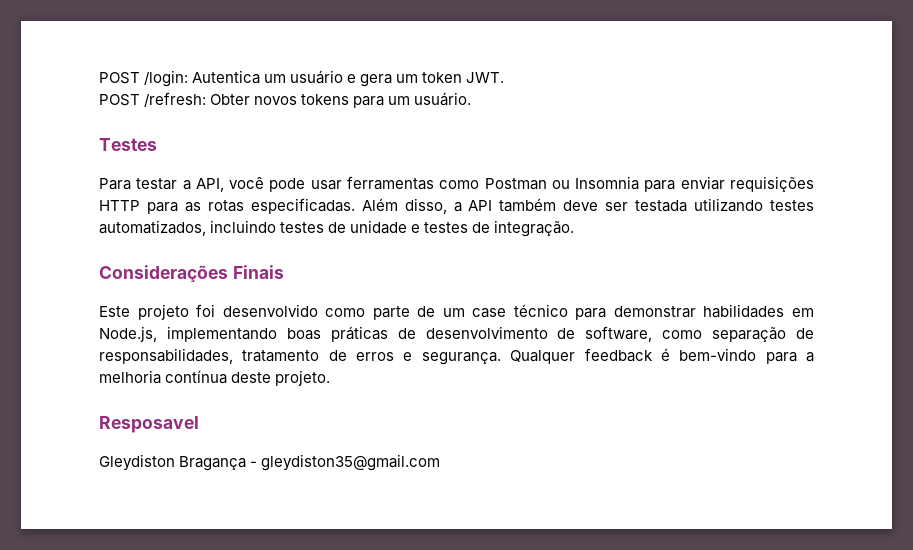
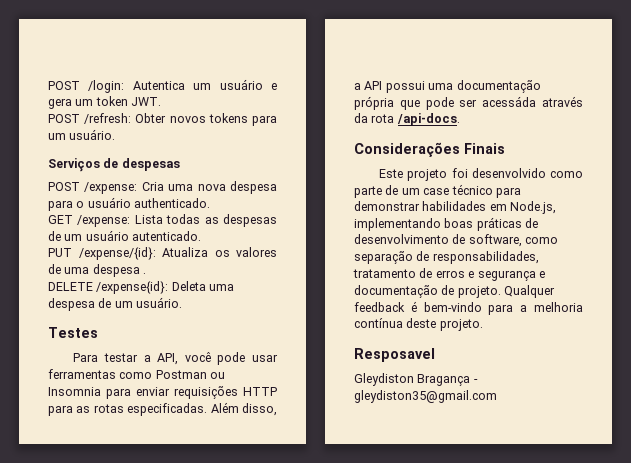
(472, 99) none -> [48,158,180,172] [48,181,277,194] [48,197,211,211] [48,214,277,227] [48,230,202,241] [48,247,277,260] [48,264,147,277] [48,281,235,294] [48,297,183,311] // Serviços de despesas // POST /expense: Cria uma nova despesa para o usuário authenticado. // GET /expense: Lista todas as despesas de um usuário autenticado. // PUT /expense/{id}: Atualiza os valores de uma despesa . // DELETE /expense{id}: Deleta uma despesa de um usuário.
[499,198,815,212] [99,220,575,237] também deve ser testada utilizando testes automatizados, incluindo testes de unidade e testes de integração. -> [385,80,541,93] [354,96,583,110] [354,113,460,126] possui uma documentação própria que pode ser acessáda através da rota /api-docs.
[421,352,501,365] segurança. -> [477,270,545,281] [354,285,501,298] segurança e documentação de projeto.

